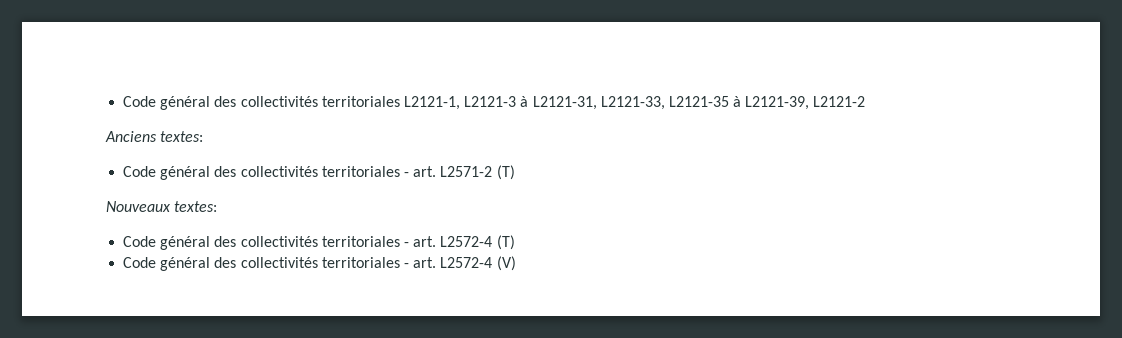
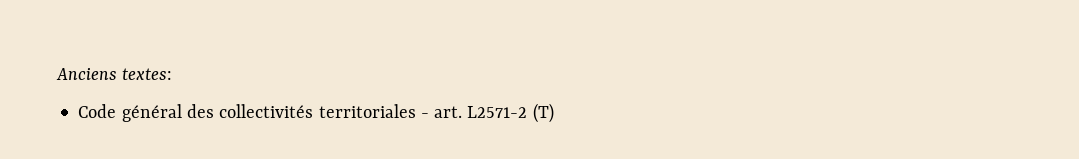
[123,96,866,110] Code général des collectivités territoriales L2121-1, L2121-3 à L2121-31, L2121-33, L2121-35 à L2121-39, L2121-2 // -> (56, 74) none
[106,201,218,212] [123,235,515,250] [123,256,516,271] // Nouveaux textes: // Code général des collectivités territoriales - art. L2572-4 (T) // Code général des collectivités territoriales - art. L2572-4 (V) -> (554, 113) none

